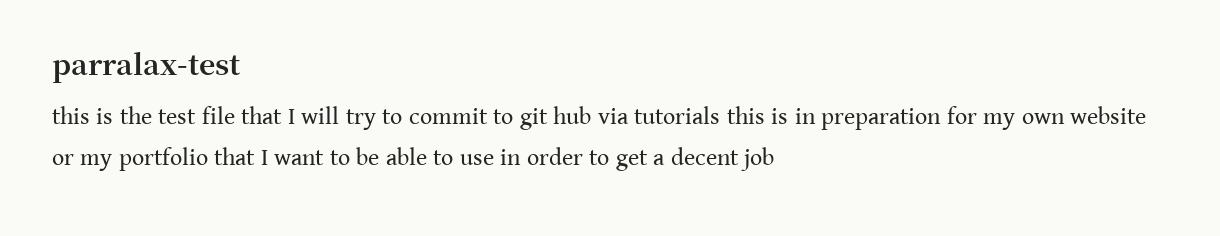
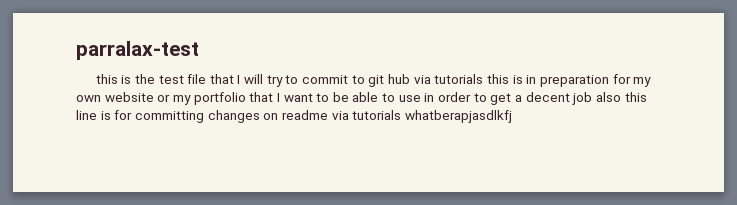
(775, 159) none -> [595,92,647,102] [76,110,512,123] also this line is for committing changes on readme via tutorials whatberapjasdlkfj

